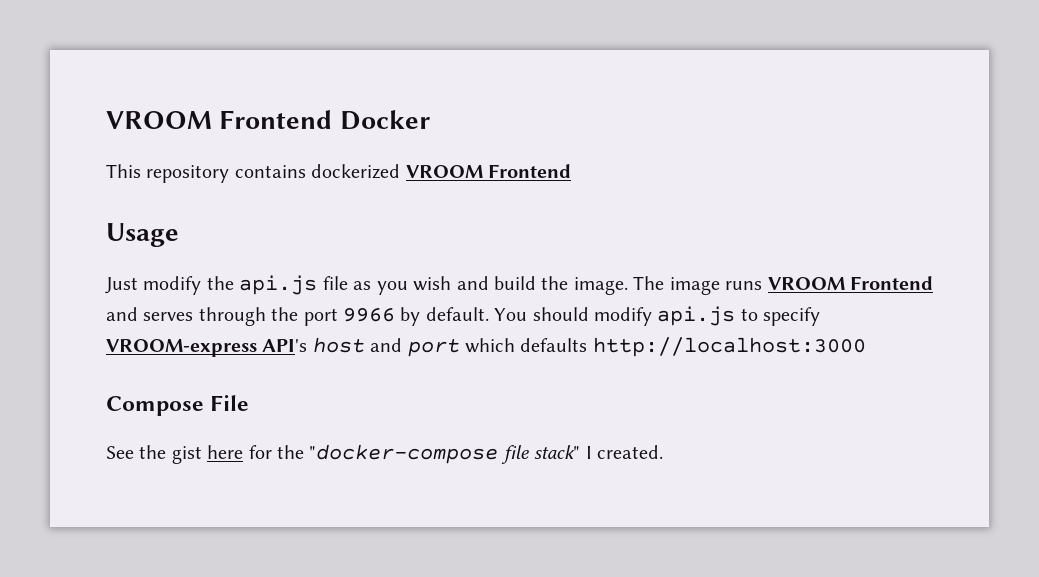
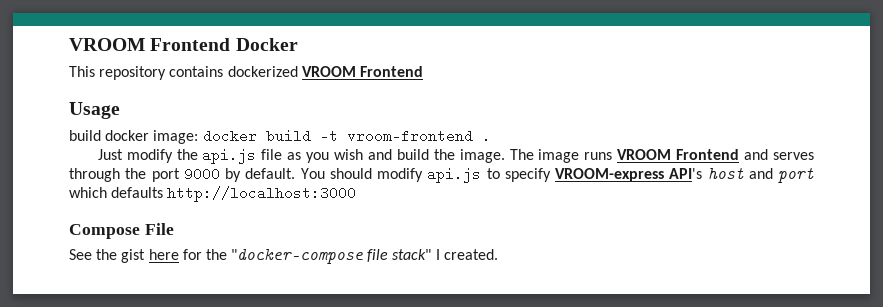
(179, 235) none -> [69,129,491,144] // build docker image: docker build -t vroom-frontend .
[343,308,395,322] 9966 -> [183,167,220,181] 9000

